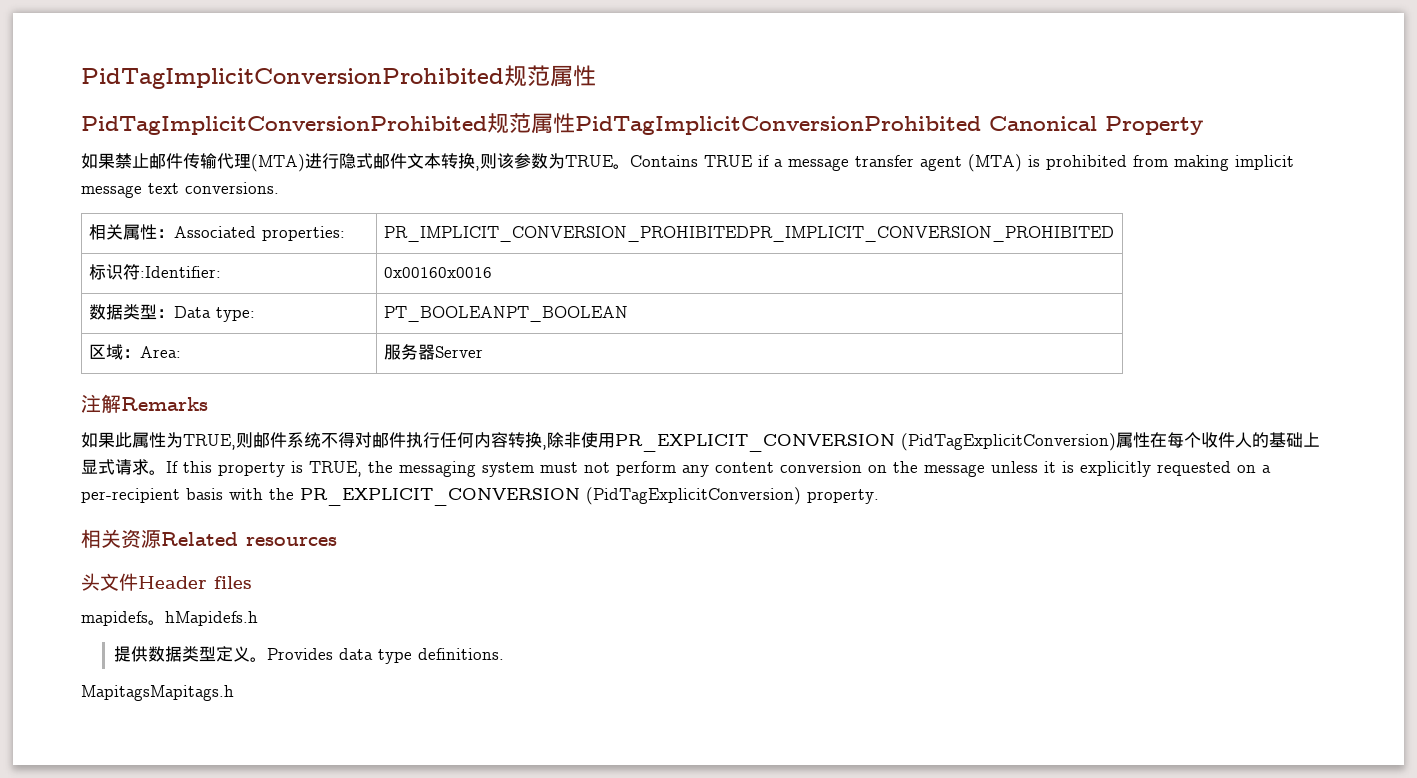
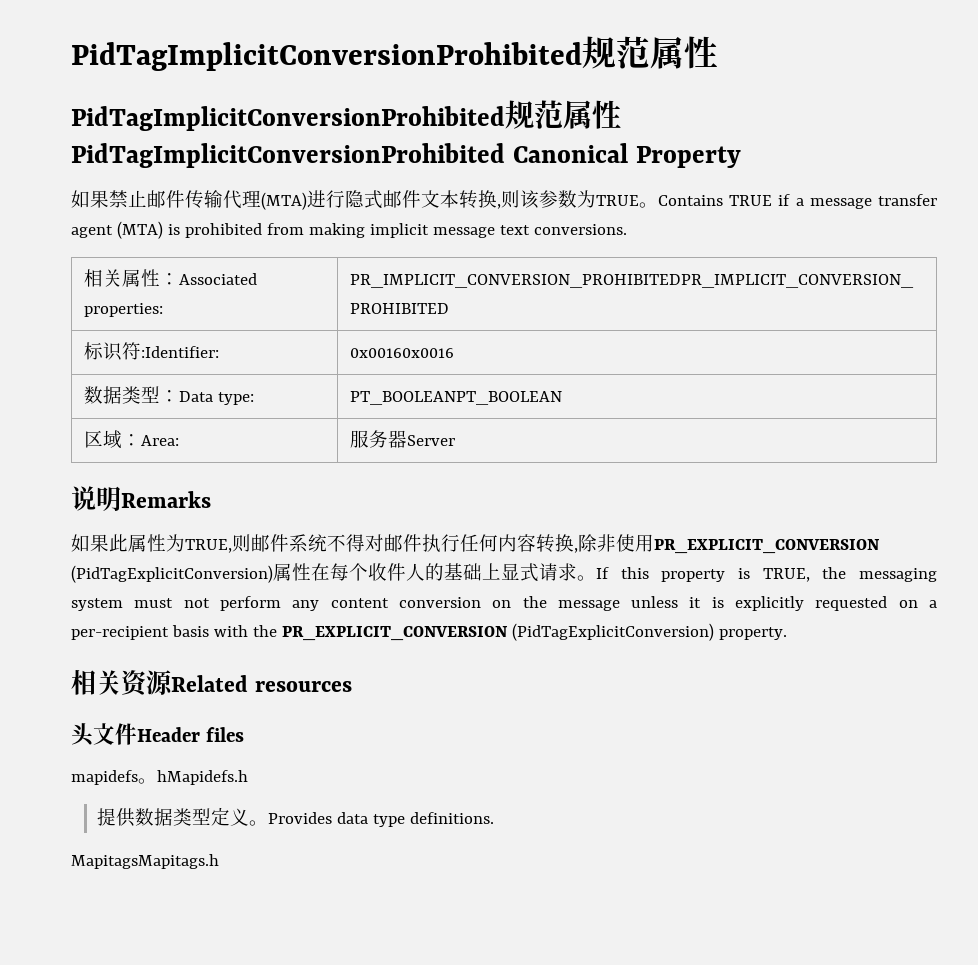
[81,394,121,413] 注解 -> [71,486,121,511] 说明

